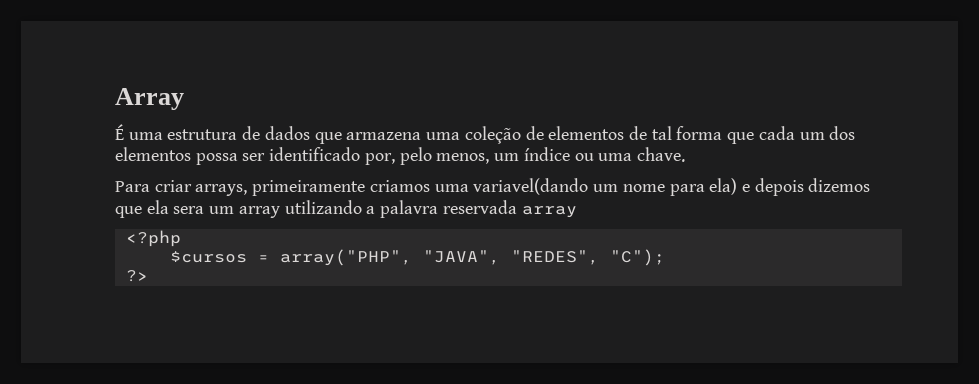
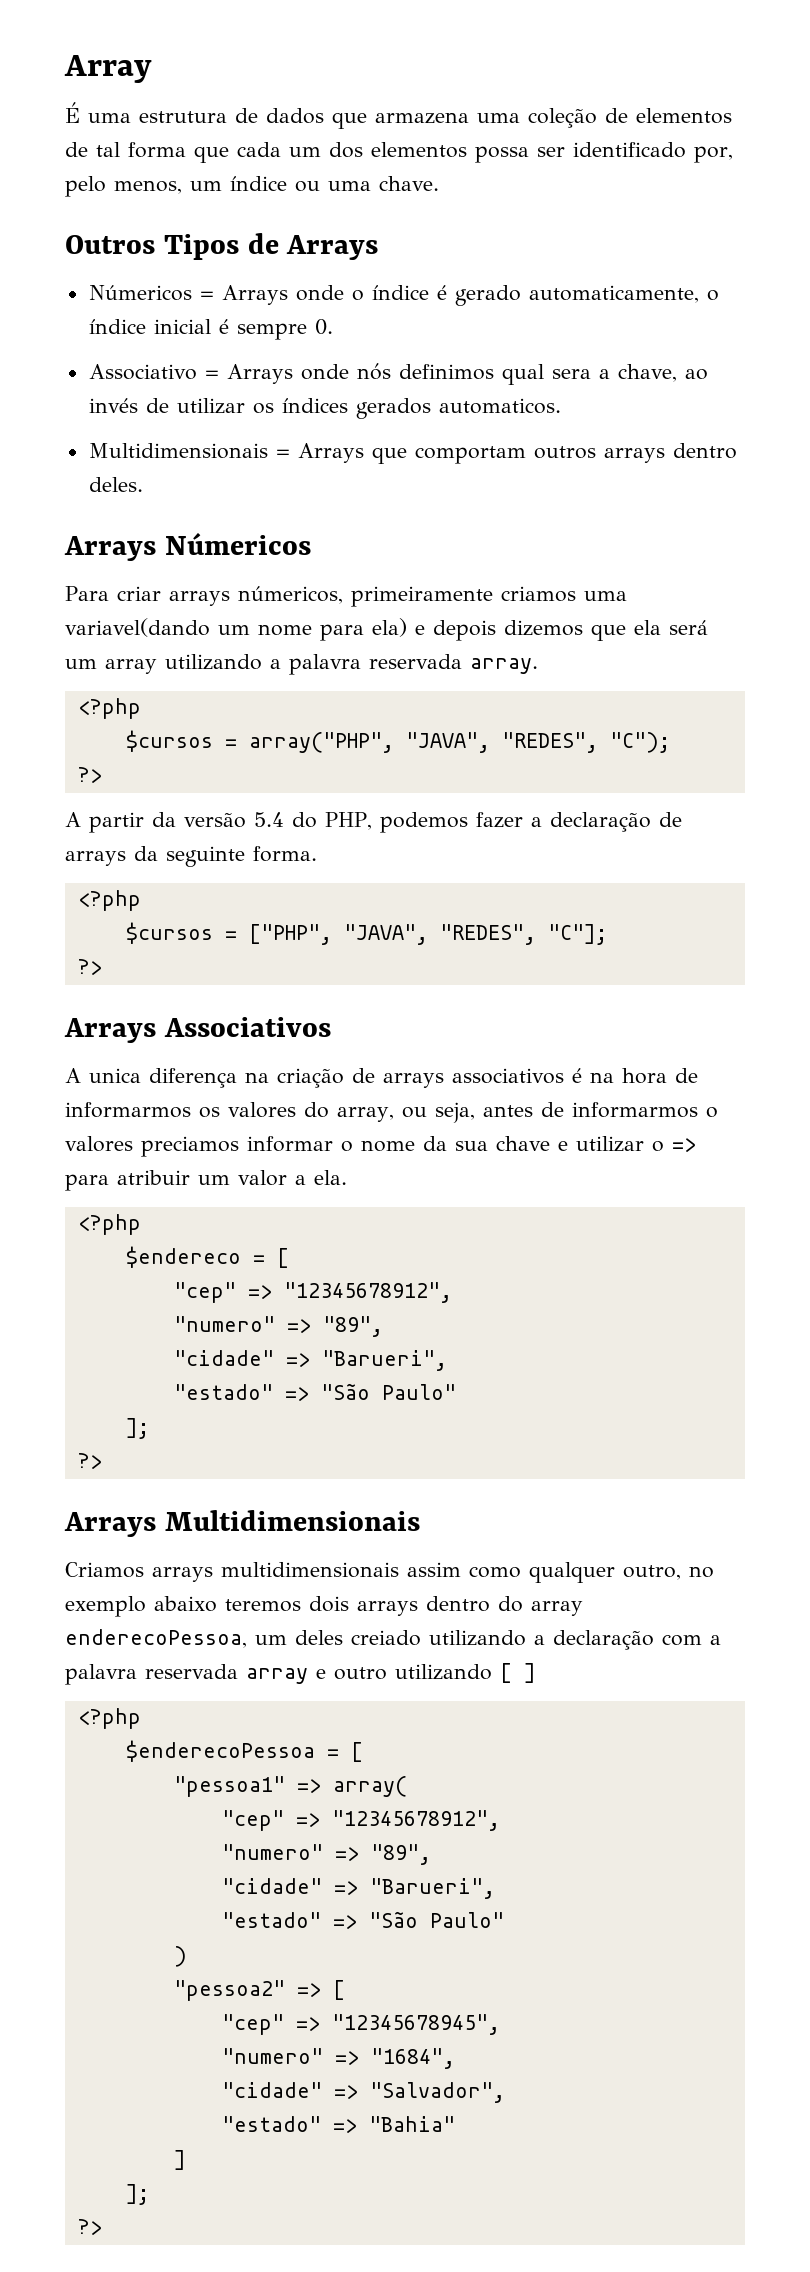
(685, 154) none -> [65,233,379,260] [88,285,719,306] [88,319,333,340] [88,363,708,385] [88,398,561,419] [88,443,737,464] [88,477,143,492] [64,532,311,561] // Outros Tipos de Arrays // Númericos = Arrays onde o índice é gerado automaticamente, o índice inicial é sempre 0. // Associativo = Arrays onde nós definimos qual sera a chave, ao invés de utilizar os índices gerados automaticos. // Multidimensionais = Arrays que comportam outros arrays dentro deles. // Arrays Númericos
[195,184,248,196] arrays, -> [168,586,343,606] arrays númericos,
[173,206,205,214] sera -> [669,620,708,635] será
[521,206,577,218] array -> [470,658,538,674] array.
(148, 276) none -> [65,812,682,833] [65,846,317,867] [77,890,141,911] [125,922,607,945] [77,959,102,975] [64,1017,331,1043] [65,1068,698,1088] [65,1102,718,1123] [65,1136,696,1157] [65,1170,347,1191] [77,1214,141,1235] [125,1246,289,1268] [173,1282,452,1303] [173,1316,383,1337] [173,1350,447,1371] [173,1383,456,1401] [125,1418,149,1439] [77,1453,102,1469] [64,1510,420,1537] [65,1562,714,1583] [65,1596,583,1617] [65,1629,721,1650] [65,1663,536,1685] [77,1708,141,1729] [125,1740,363,1762] [173,1776,407,1797] [221,1810,500,1831] [221,1844,431,1865] [221,1878,495,1899] [221,1911,504,1929] [173,1946,187,1967] [173,1980,345,2001] [221,2014,500,2035] [221,2048,455,2069] [221,2082,505,2103] [221,2116,455,2133] [173,2150,186,2170] [125,2184,149,2205] [77,2219,102,2235] // A partir da versão 5.4 do PHP, podemos fazer a declaração de arrays da seguinte forma. // <?php // $cursos = ["PHP", "JAVA", "REDES", "C"]; // ?> // Arrays Associativos // A unica diferença na criação de arrays associativos é na hora de informarmos os valores do array, ou seja, antes de informarmos o valores preciamos informar o nome da sua chave e utilizar o => para atribuir um valor a ela. // <?php // $endereco = [ // "cep" => "12345678912", // "numero" => "89", // "cidade" => "Barueri", // "estado" => "São Paulo" // ]; // ?> // Arrays Multidimensionais // Criamos arrays multidimensionais assim como qualquer outro, no exemplo abaixo teremos dois arrays dentro do array enderecoPessoa, um deles creiado utilizando a declaração com a palavra reservada array e outro utilizando [ ] // <?php // $enderecoPessoa = [ // "pessoa1" => array( // "cep" => "12345678912", // "numero" => "89", // "cidade" => "Barueri", // "estado" => "São Paulo" // ) // "pessoa2" => [ // "cep" => "12345678945", // "numero" => "1684", // "cidade" => "Salvador", // "estado" => "Bahia" // ] // ]; // ?>

